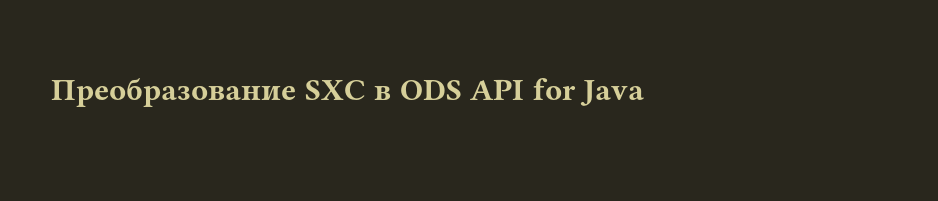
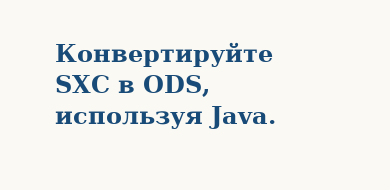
[51,78,296,107] Преобразование -> [55,42,273,67] Конвертируйте
[399,78,645,106] ODS API for Java -> [143,75,210,97] [55,106,276,129] ODS, используя Java.

